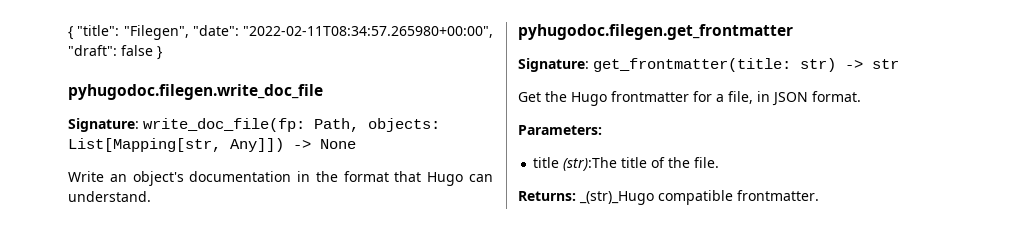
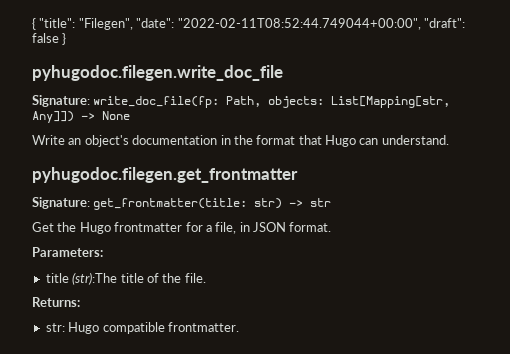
[243,26,493,38] "2022-02-11T08:34:57.265980+00:00", -> [177,18,421,30] "2022-02-11T08:52:44.749044+00:00",
[579,191,654,205] _(str)_Hugo -> [45,322,100,334] // str: Hugo

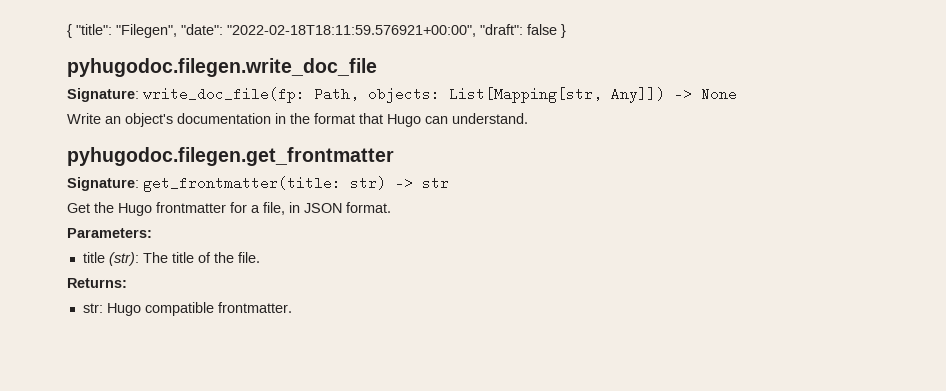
[177,18,421,30] "2022-02-11T08:52:44.749044+00:00", -> [227,25,476,37] "2022-02-18T18:11:59.576921+00:00",
[72,272,118,285] (str):The -> [108,252,168,266] (str): The

